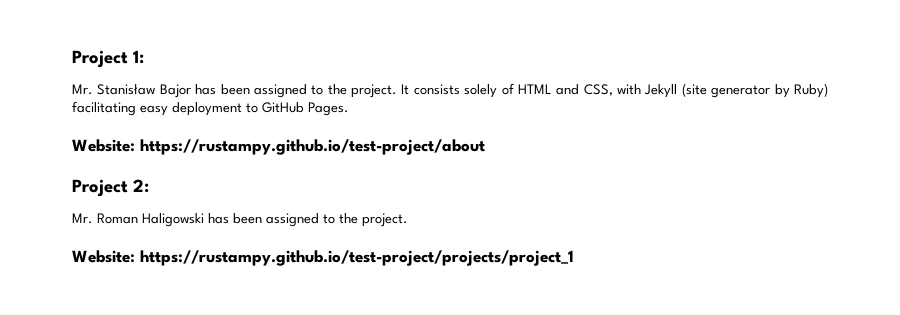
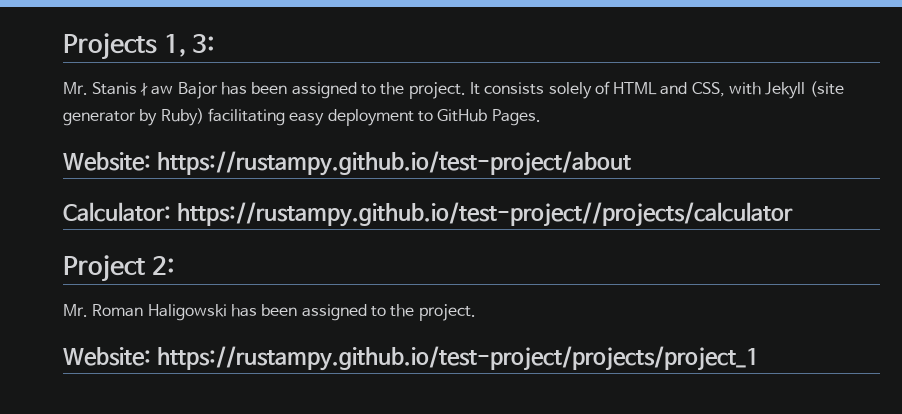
[72,50,144,68] Project 1: -> [63,33,215,60] Projects 1, 3:
(485, 147) none -> [63,202,793,227] // Calculator: https://rustampy.github.io/test-project//projects/calculator

